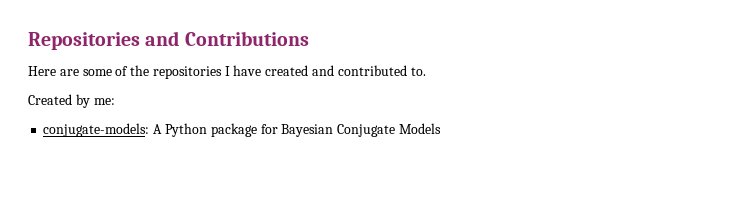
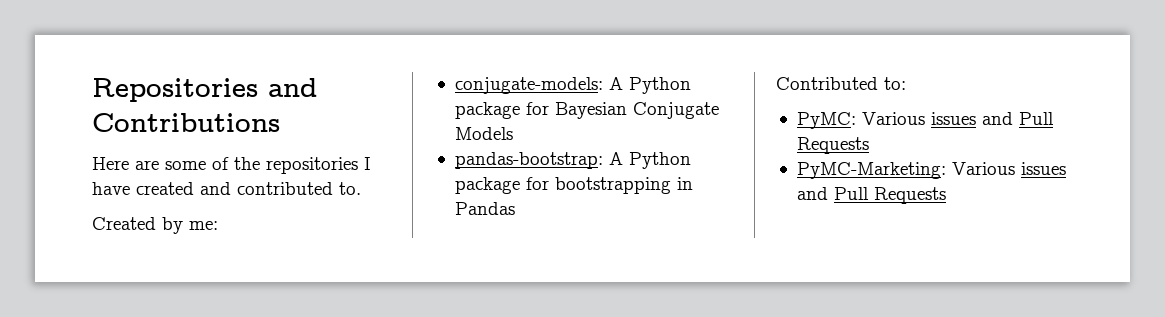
(441, 128) none -> [454,152,691,169] [454,177,693,194] [454,202,515,215] [776,77,906,90] [796,112,1054,129] [796,137,869,154] [796,162,1066,179] [796,187,946,204] // pandas-bootstrap: A Python package for bootstrapping in Pandas // Contributed to: // PyMC: Various issues and Pull Requests // PyMC-Marketing: Various issues and Pull Requests

